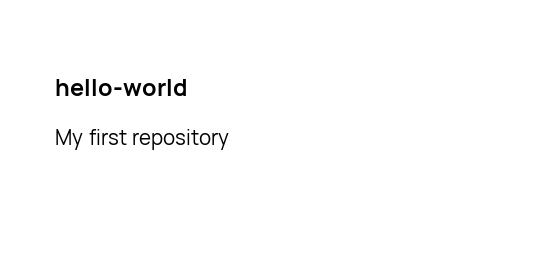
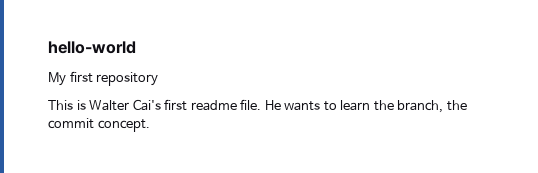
(230, 139) none -> [48,99,467,113] [48,118,150,132] // This is Walter Cai's first readme file. He wants to learn the branch, the commit concept.

